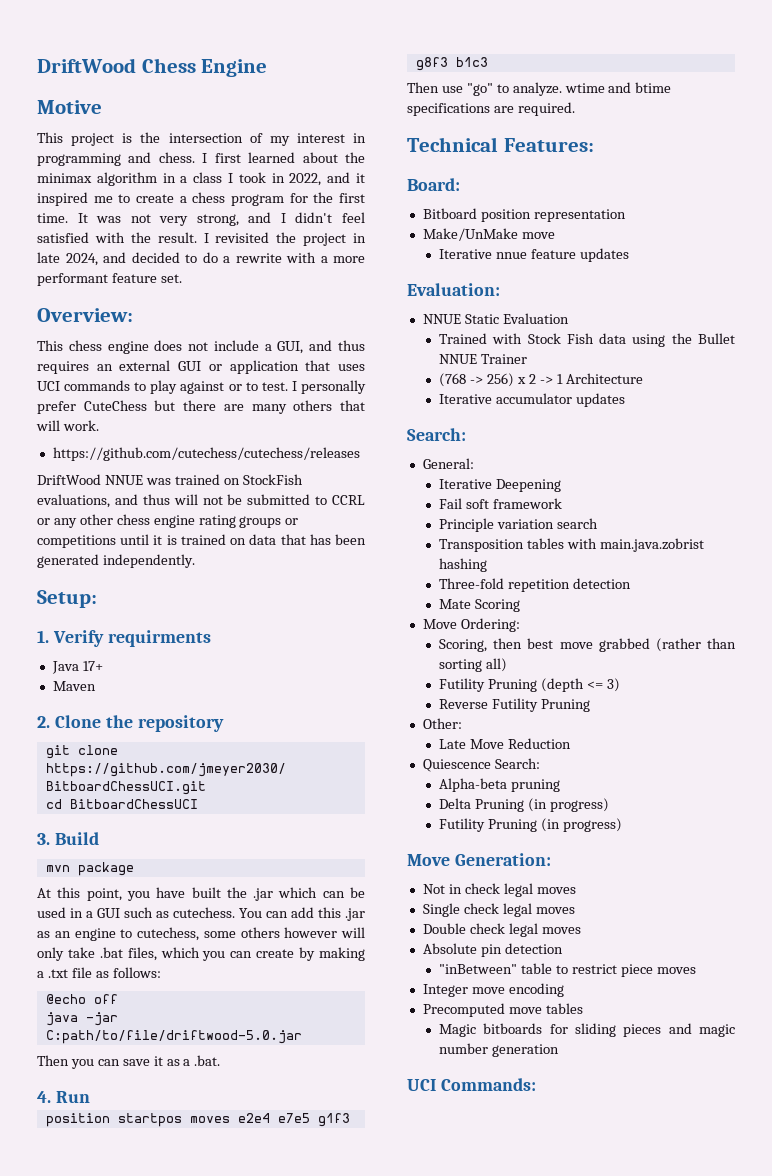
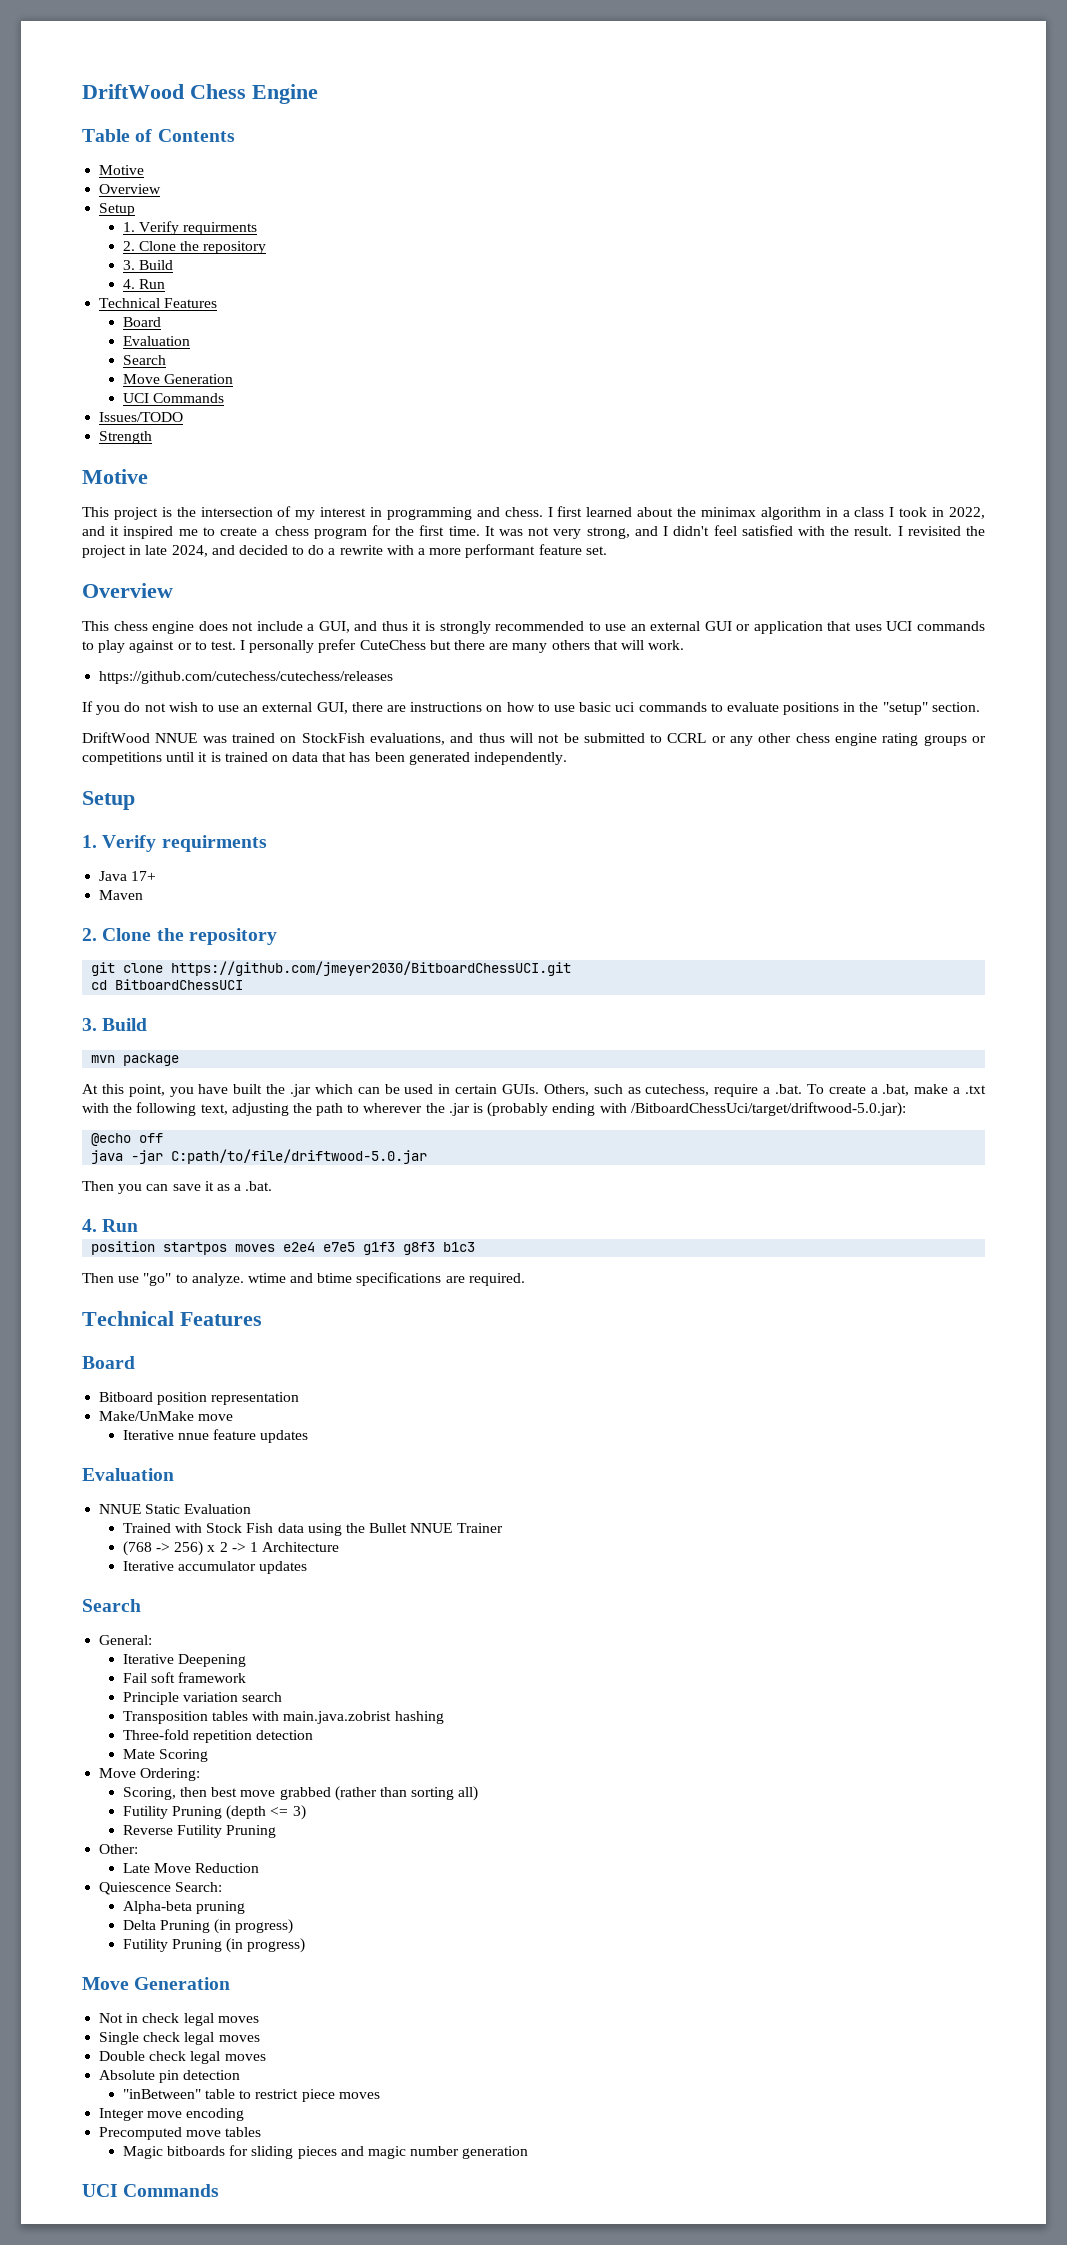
(268, 68) none -> [82,129,235,142] [99,165,145,175] [99,184,162,194] [99,203,136,216] [122,221,258,235] [122,241,267,254] [122,260,174,270] [122,279,166,289] [99,298,218,308] [122,317,161,327] [122,336,190,346] [122,355,166,365] [122,374,234,384] [122,393,225,403] [99,412,184,422] [99,431,153,444] // Table of Contents // Motive // Overview // Setup // 1. Verify requirments // 2. Clone the repository // 3. Build // 4. Run // Technical Features // Board // Evaluation // Search // Move Generation // UCI Commands // Issues/TODO // Strength
[37,308,133,322] Overview: -> [82,583,173,598] Overview
[37,361,89,374] requires -> [412,621,627,634] it is strongly recommended to use
(360, 454) none -> [82,701,980,715] // If you do not wish to use an external GUI, there are instructions on how to use basic uci commands to evaluate positions in the "setup" section.
[37,590,97,608] Setup: -> [82,791,135,810] Setup
[86,907,365,921] [37,927,365,941] [37,947,365,961] [37,967,161,978] a GUI such as cutechess. You can add this .jar as an engine to cutechess, some others however will only take .bat files, which you can create by making a .txt file as follows: -> [455,1084,987,1097] [82,1102,906,1117] certain GUIs. Others, such as cutechess, require a .bat. To create a .bat, make a .txt with the following text, adjusting the path to wherever the .jar is (probably ending with /BitboardChessUci/target/driftwood-5.0.jar):
[503,138,594,152] [407,178,460,191] Features: // Board: -> [180,1312,262,1326] [82,1356,135,1369] Features // Board
[407,283,500,296] Evaluation: -> [82,1468,174,1481] Evaluation
[407,428,466,441] Search: -> [82,1599,141,1612] Search
[454,853,551,866] Generation: -> [134,1977,231,1990] Generation
[440,1078,536,1091] Commands: -> [123,2184,220,2197] Commands

